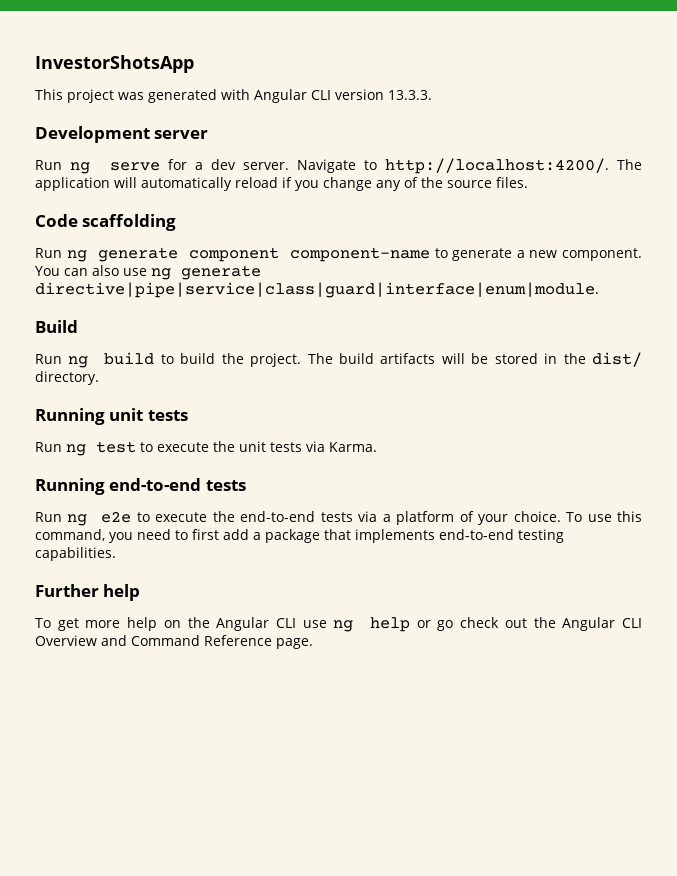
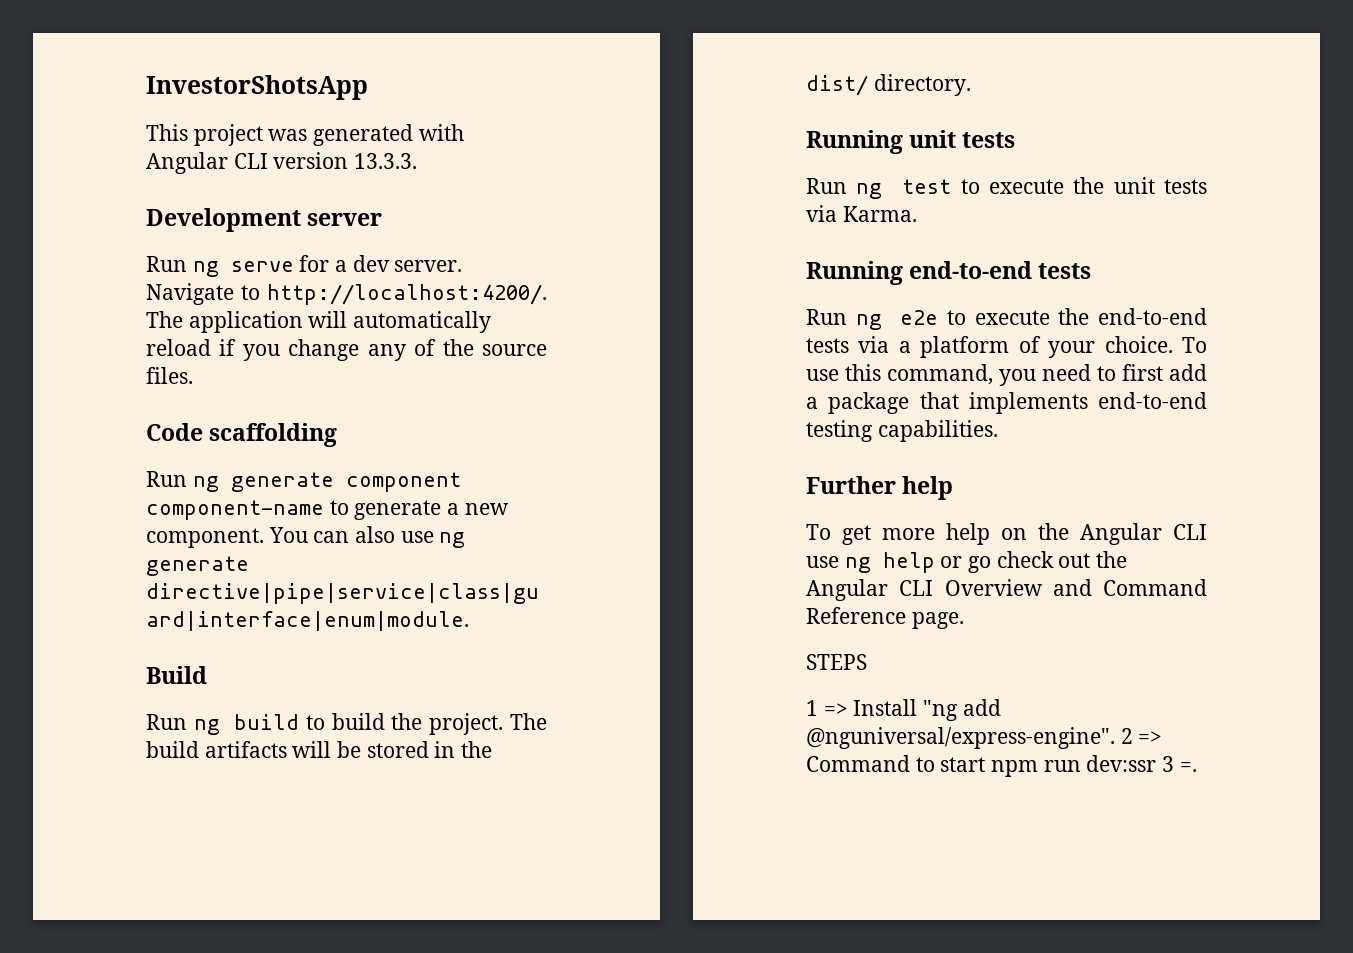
(313, 643) none -> [806,654,867,670] [806,699,1001,721] [806,727,1163,749] [806,755,1197,777] // STEPS // 1 => Install "ng add @nguniversal/express-engine". 2 => Command to start npm run dev:ssr 3 =.

